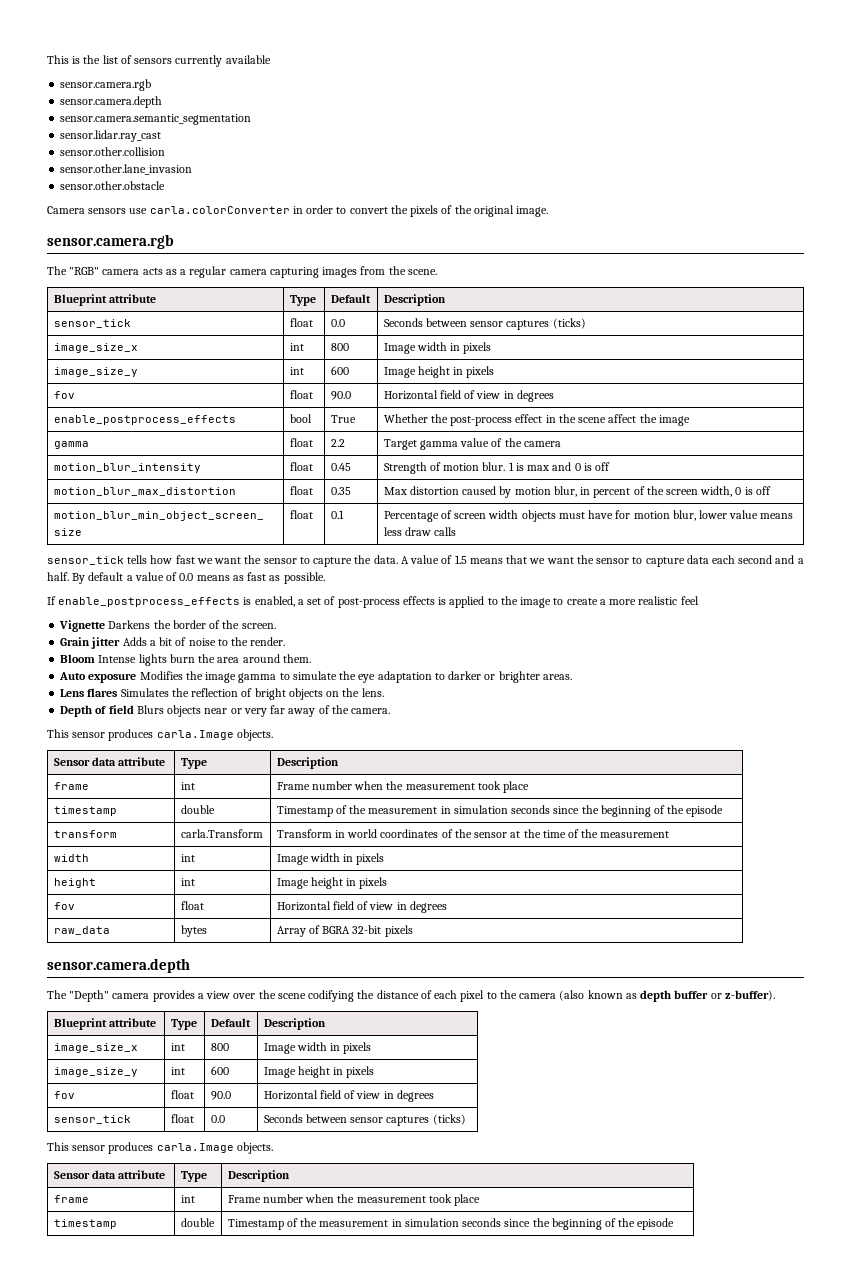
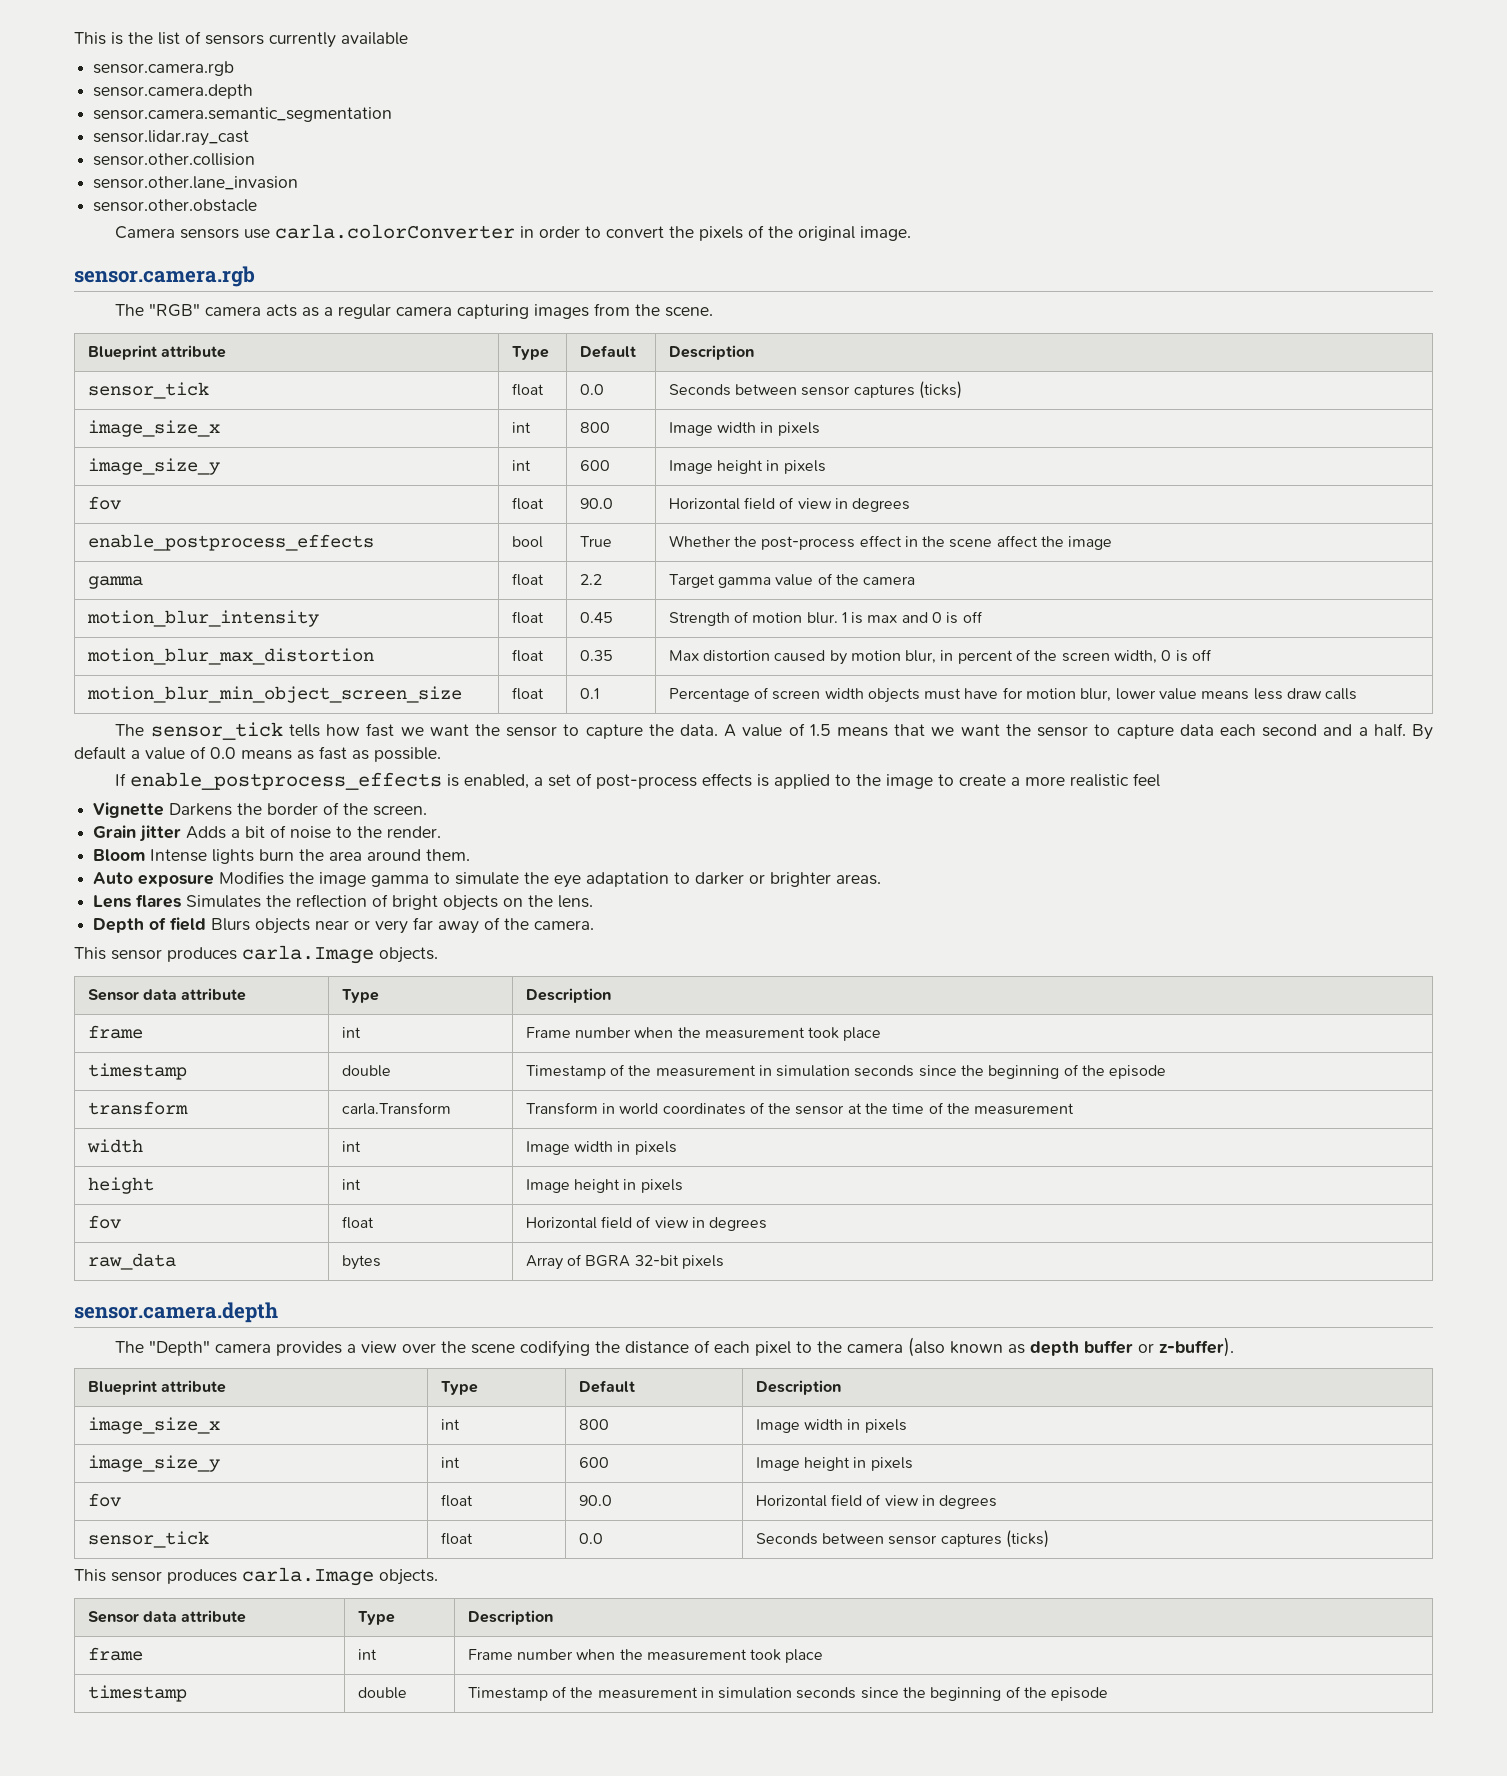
(457, 531) none -> [115,724,145,736] The

